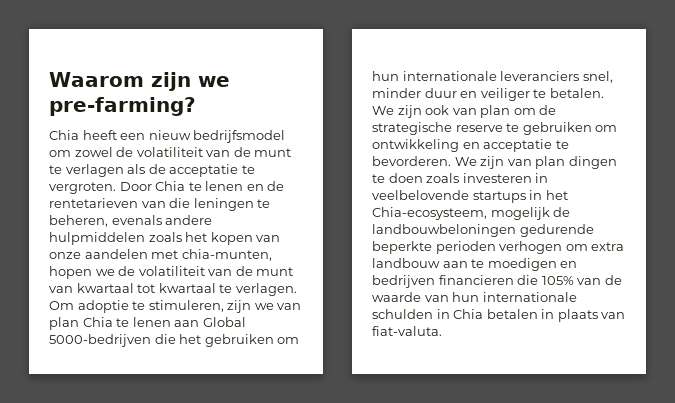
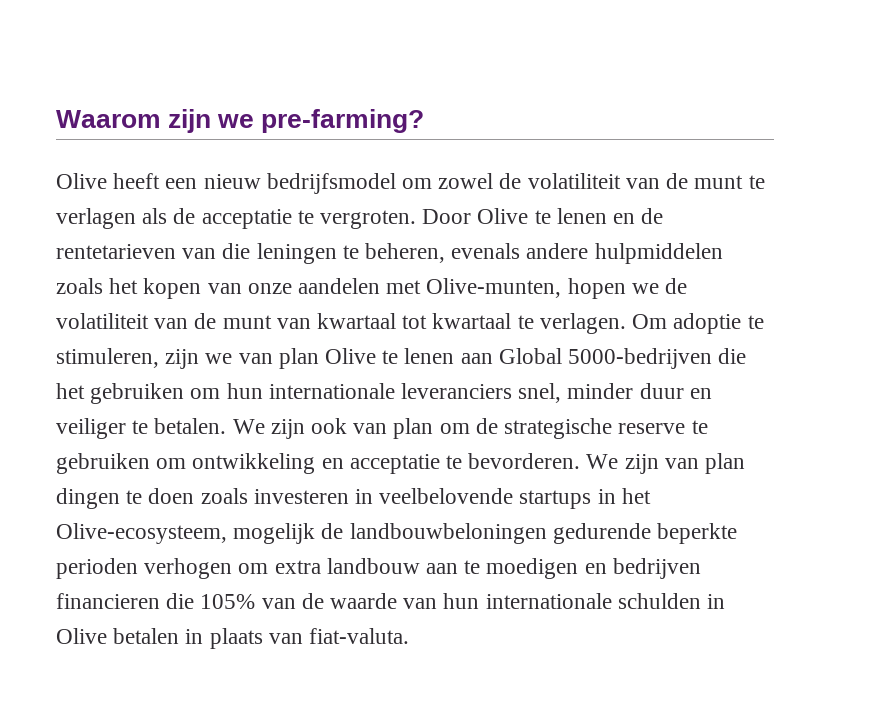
[49,130,79,140] Chia -> [56,173,107,189] Olive
[155,181,186,191] Chia -> [477,208,529,224] Olive
[181,249,272,261] chia-munten, -> [426,278,562,298] Olive-munten,
[82,317,113,327] Chia -> [325,348,377,364] Olive
[372,207,487,220] Chia-ecosysteem, -> [56,523,227,544] Olive-ecosysteem,
[453,309,484,319] Chia -> [56,628,107,644] Olive

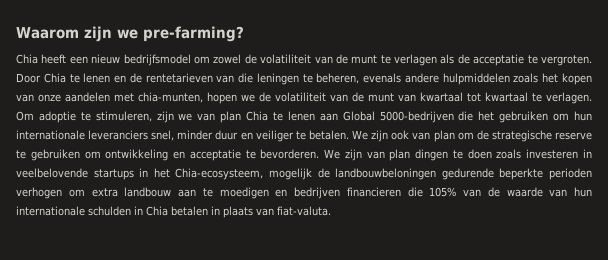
[56,173,107,189] Olive -> [16,54,38,64] Chia
[477,208,529,224] Olive -> [43,73,66,83] Chia
[426,278,562,298] Olive-munten, -> [138,92,203,103] chia-munten,
[325,348,377,364] Olive -> [246,111,269,121] Chia
[56,523,227,544] Olive-ecosysteem, -> [175,168,264,180] Chia-ecosysteem,
[56,628,107,644] Olive -> [146,206,168,216] Chia

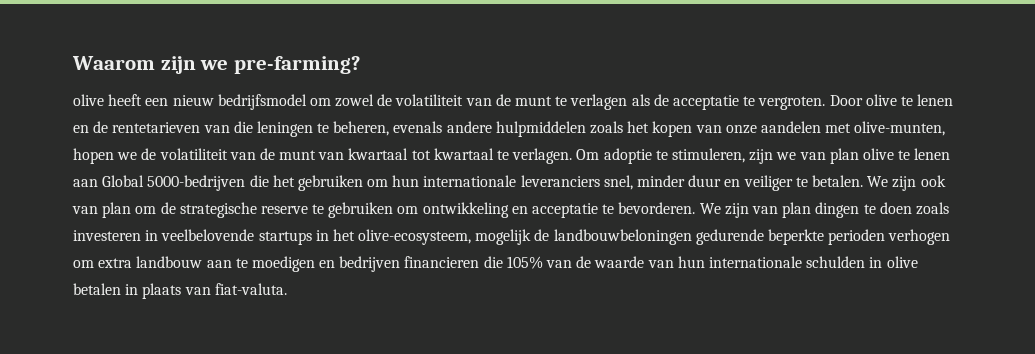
[16,54,38,64] Chia -> [73,94,104,106] olive
[43,73,66,83] Chia -> [865,94,897,106] olive
[138,92,203,103] chia-munten, -> [854,121,946,136] olive-munten,
[246,111,269,121] Chia -> [862,148,894,160] olive
[175,168,264,180] Chia-ecosysteem, -> [358,229,472,245] olive-ecosysteem,
[146,206,168,216] Chia -> [886,256,918,268] olive

